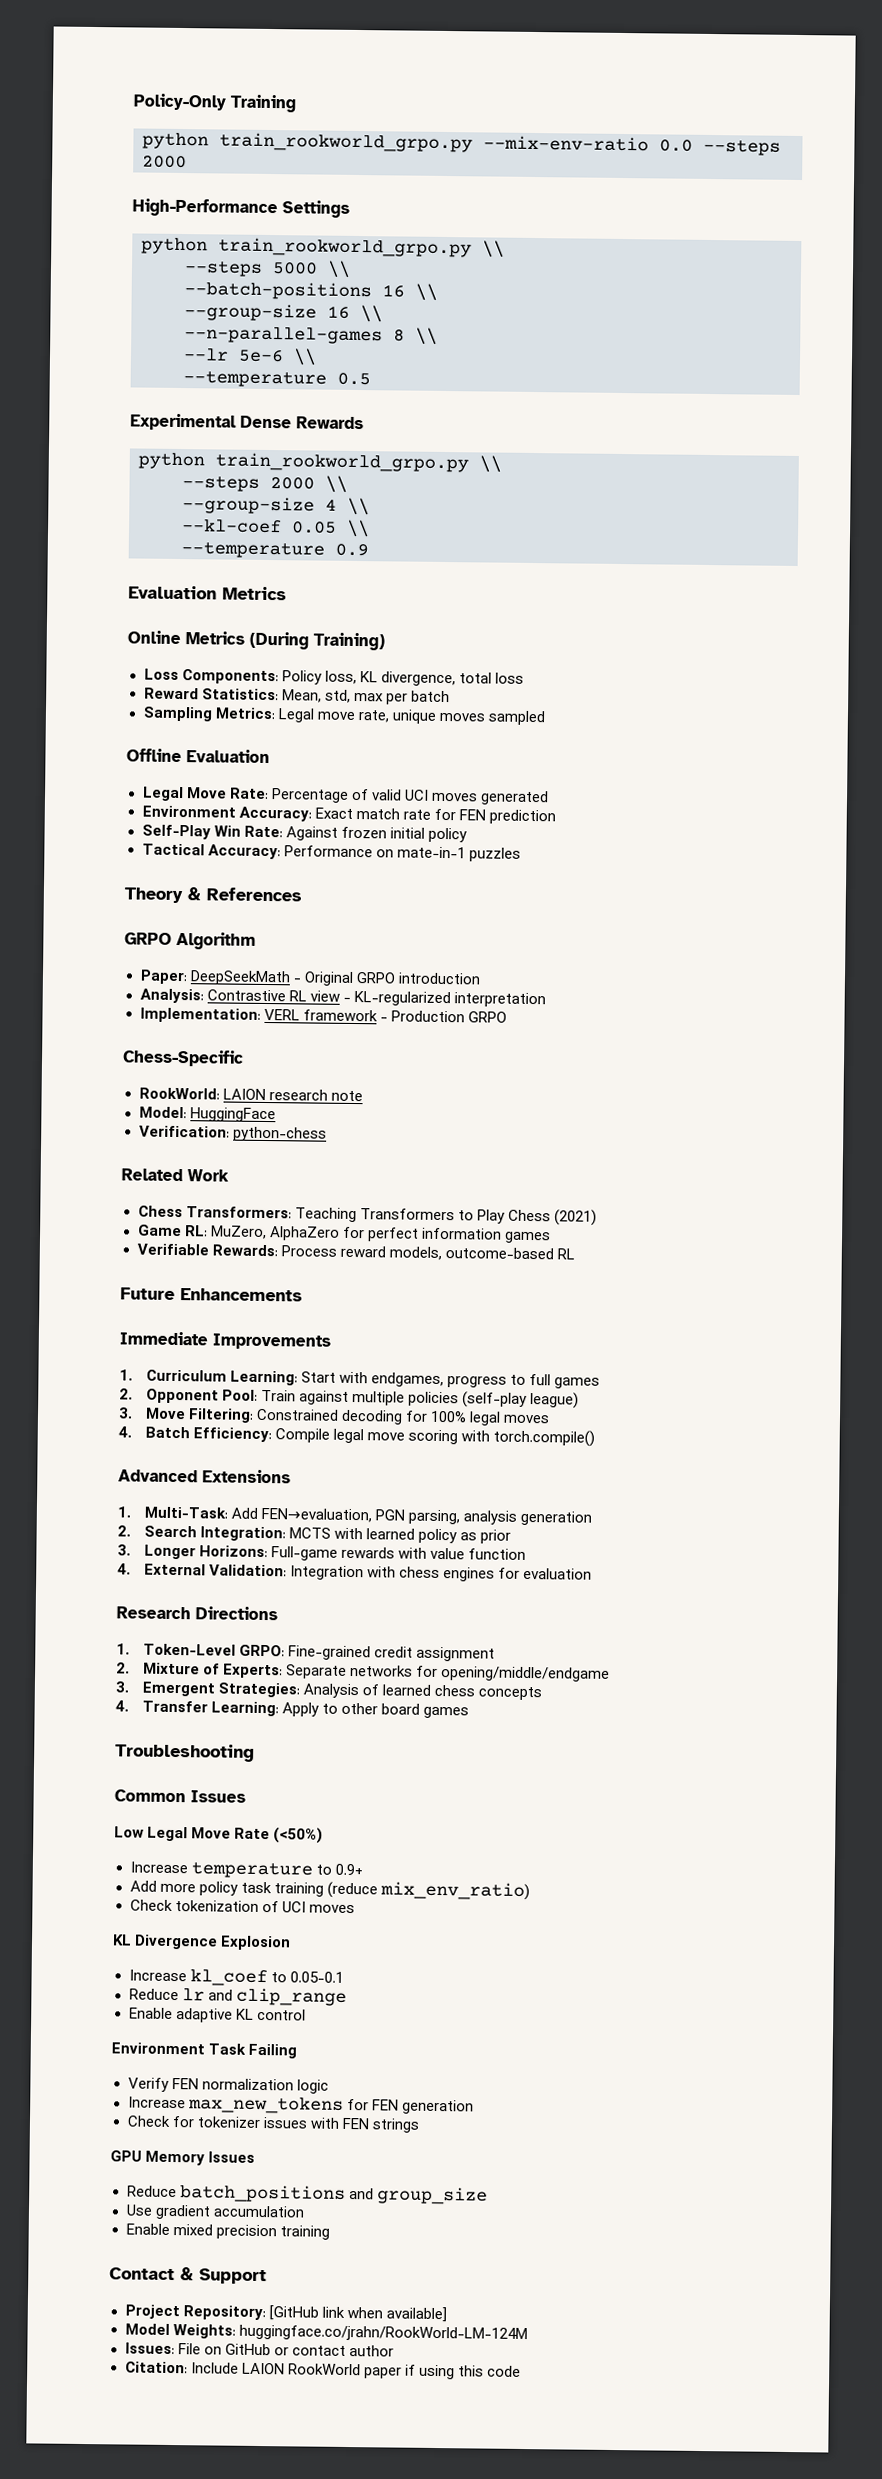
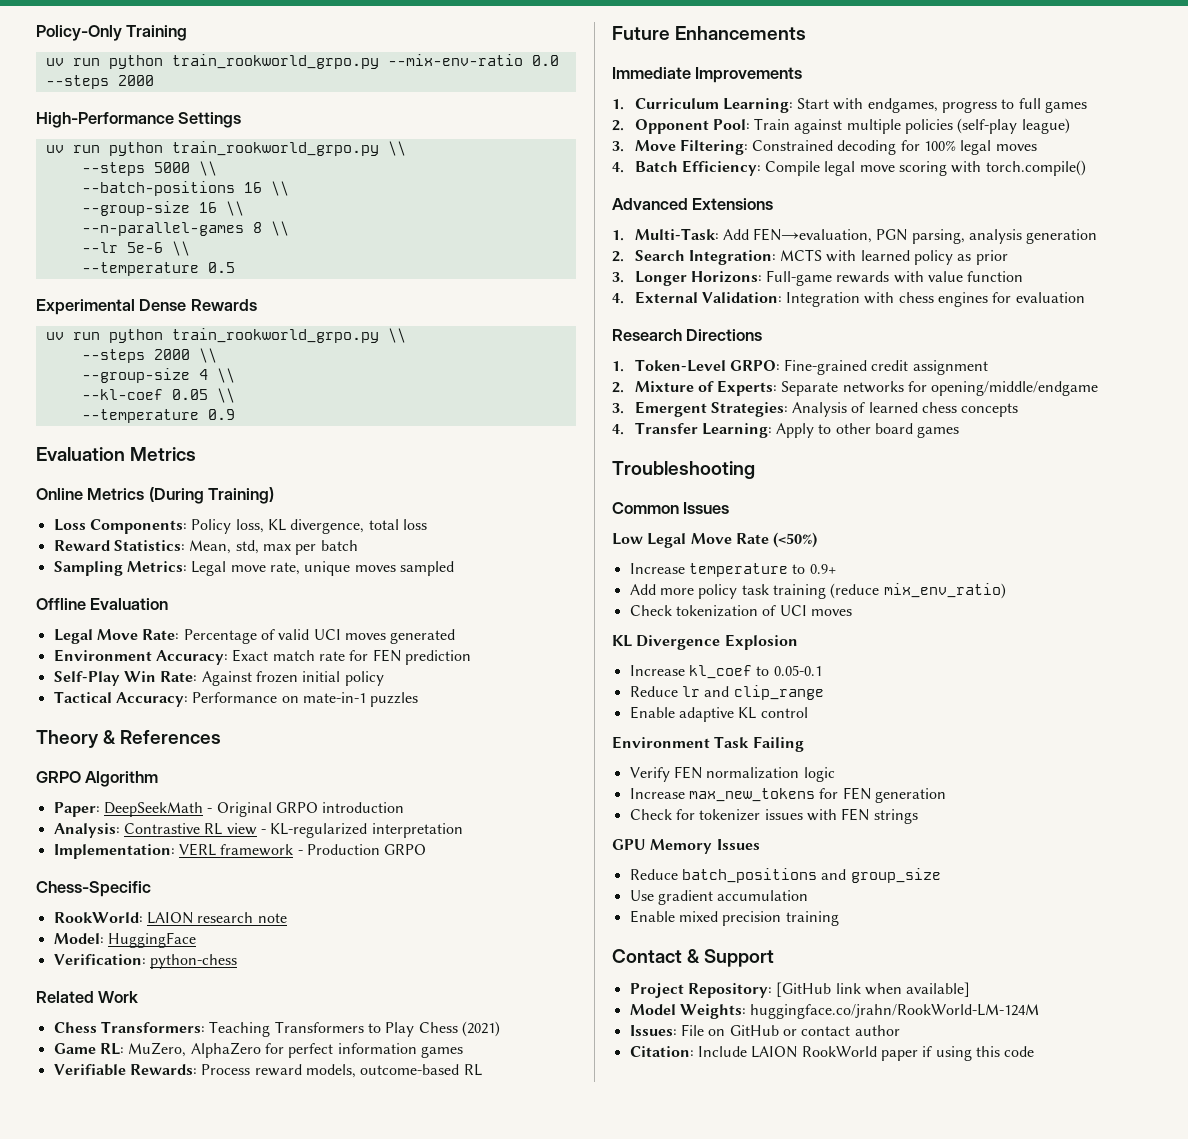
(296, 103) none -> [45,58,100,66] uv run
(350, 209) none -> [45,145,100,153] uv run
(364, 423) none -> [45,332,100,340] uv run

